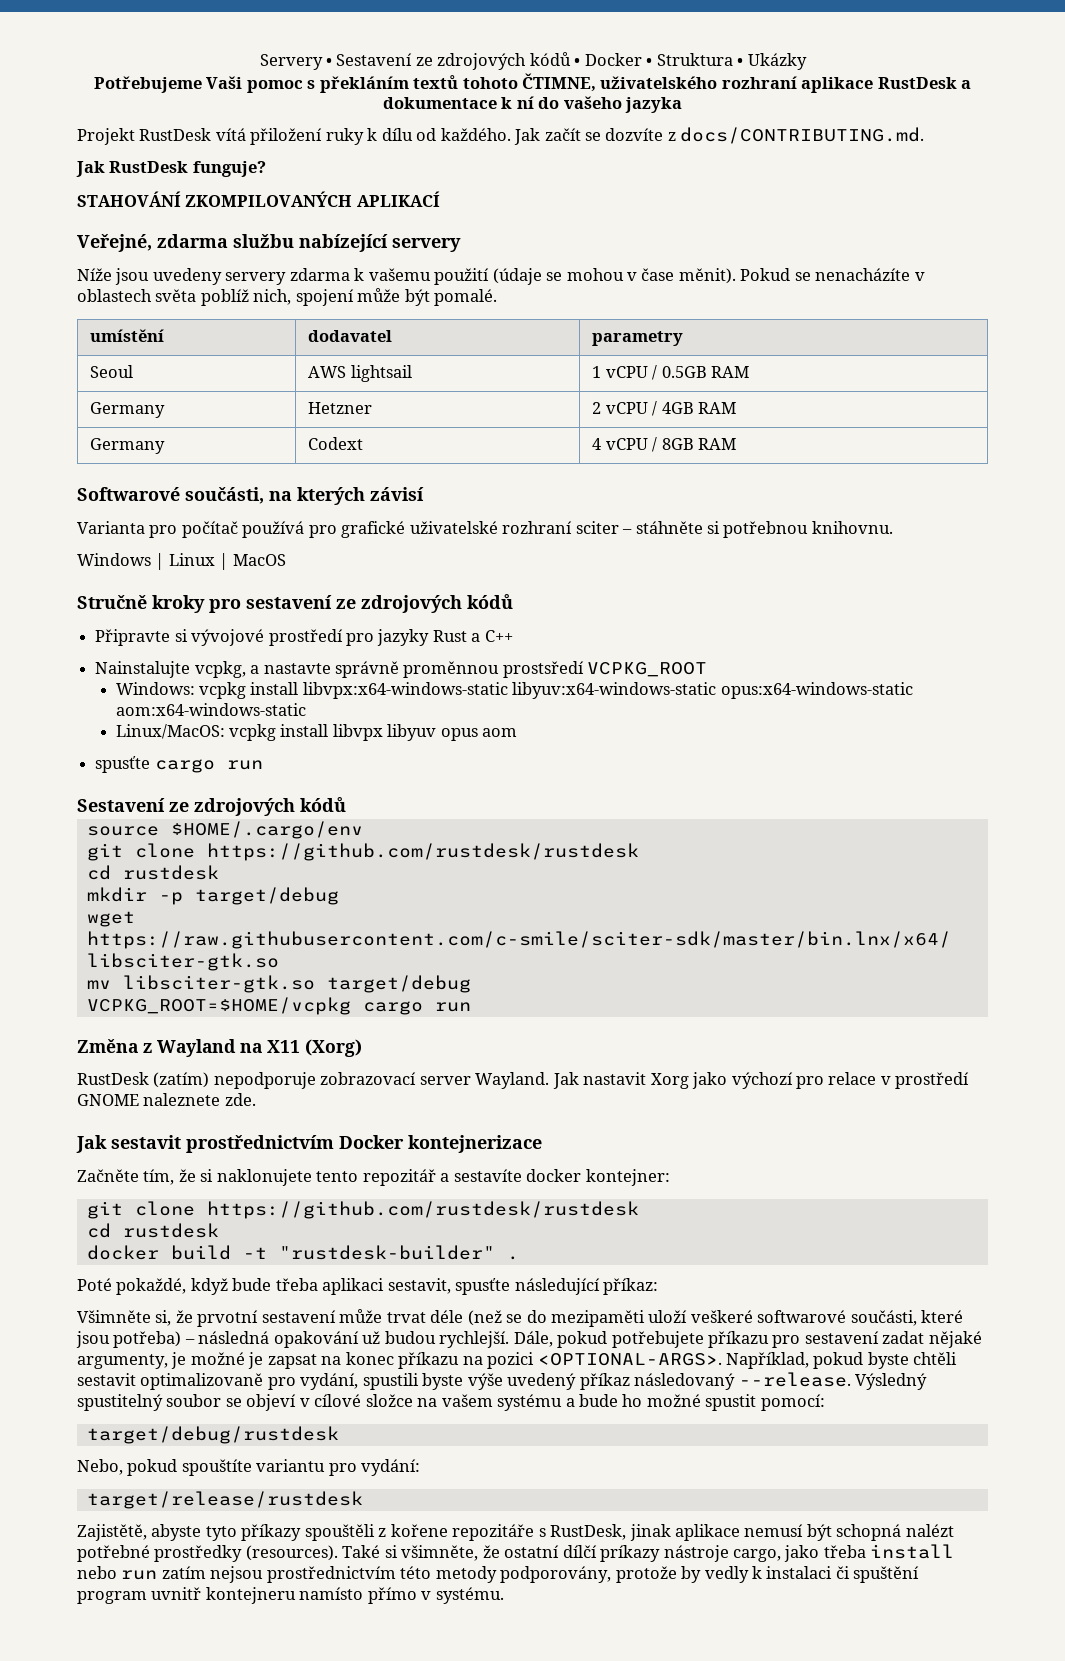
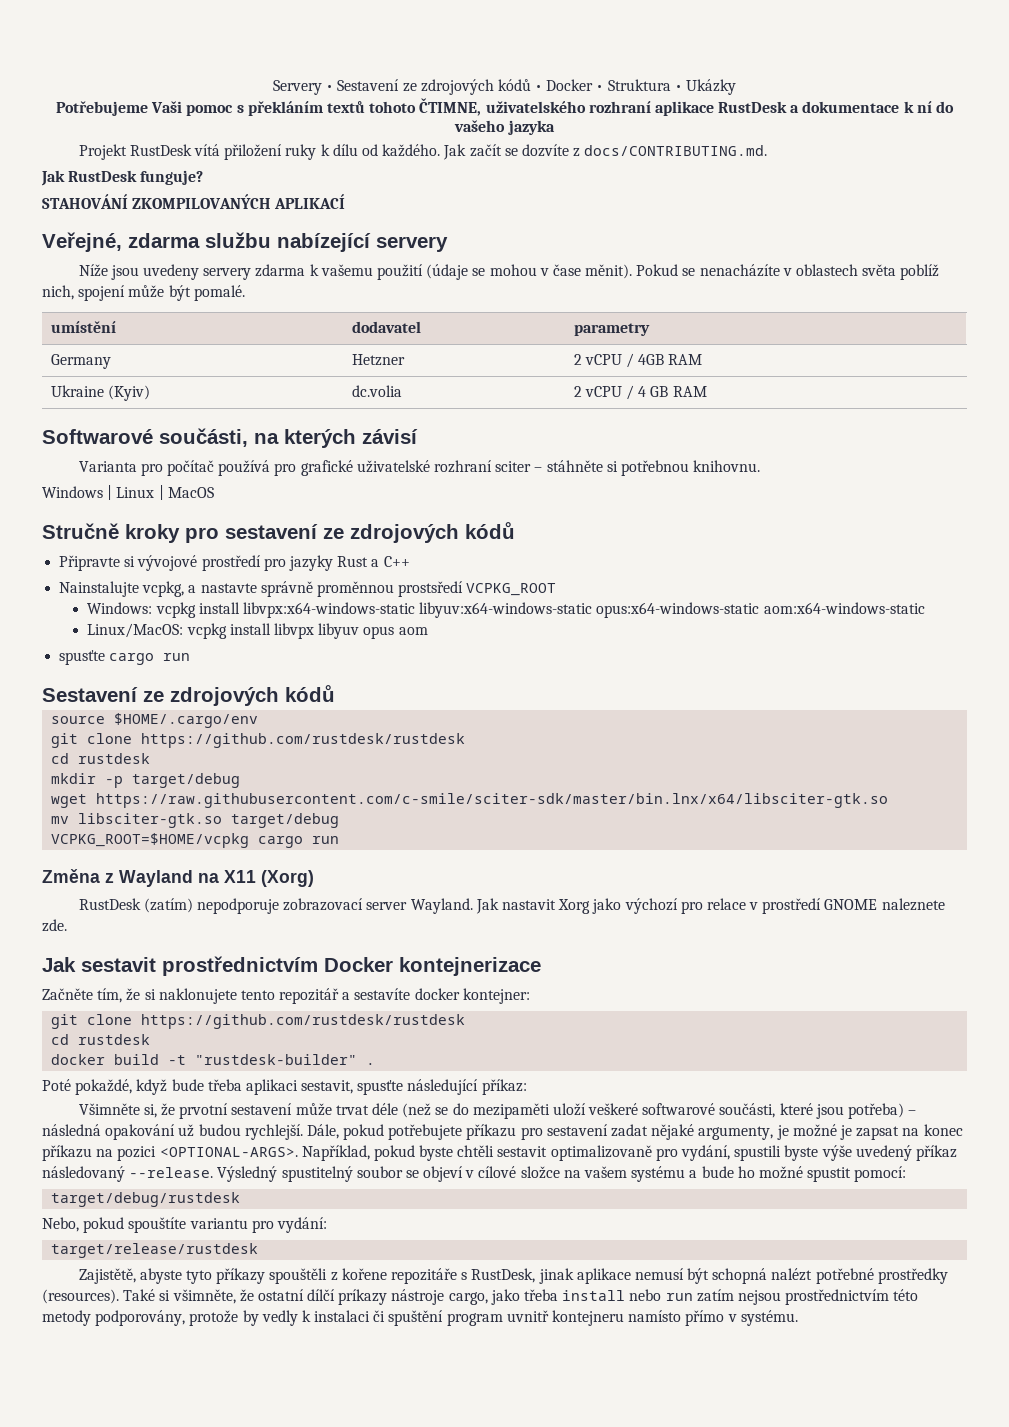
[90,365,134,378] [308,365,412,382] [592,365,749,380] // Seoul | AWS lightsail | 1 vCPU / 0.5GB RAM -> (650, 329) none
[90,438,166,454] [308,437,364,450] [592,437,694,452] Germany | Codext | 4 vCPU / 8GB -> [50,385,150,401] [351,385,402,397] [573,385,669,400] Ukraine (Kyiv) | dc.volia | 2 vCPU / 4 GB

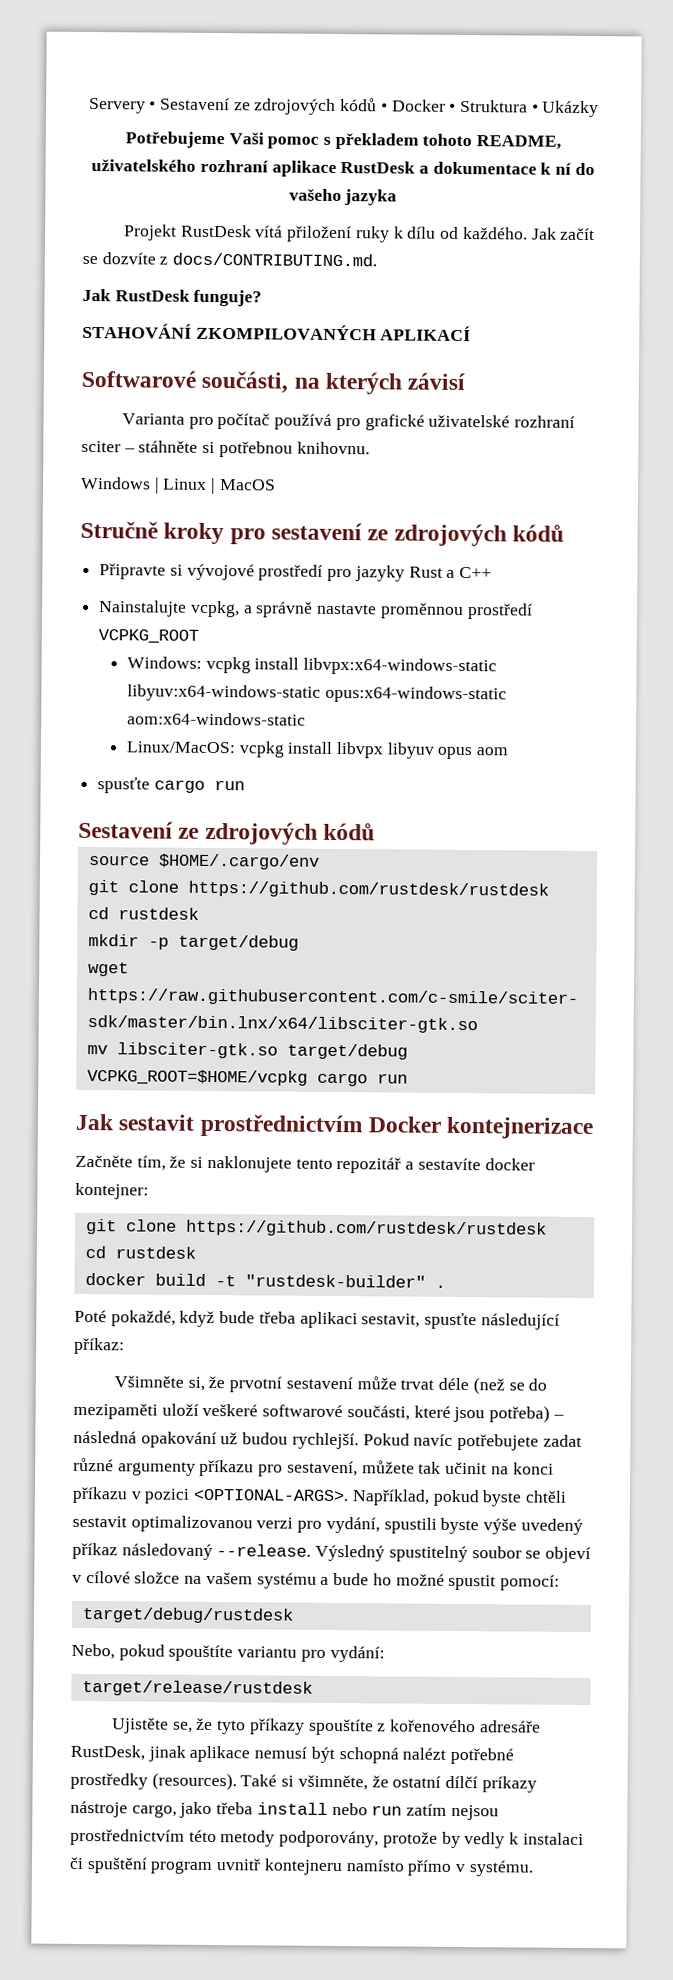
[247,98,482,116] překláním textů tohoto ČTIMNE, -> [334,132,562,150] překladem tohoto README,
[42,232,448,252] [78,264,940,280] [42,285,245,301] [50,321,116,333] [351,321,421,333] [573,323,650,336] [50,354,111,369] [351,354,405,366] [573,353,703,368] [50,385,150,401] [351,385,402,397] [573,385,707,400] // Veřejné, zdarma službu nabízející servery // Níže jsou uvedeny servery zdarma k vašemu použití (údaje se mohou v čase měnit). Pokud se nenacházíte v oblastech světa poblíž nich, spojení může být pomalé. // umístění | dodavatel | parametry // Germany | Hetzner | 2 vCPU / 4GB RAM // Ukraine (Kyiv) | dc.volia | 2 vCPU / 4 GB RAM -> (472, 333) none
[200,581,464,597] nastavte správně proměnnou prostsředí -> [255,601,533,620] správně nastavte proměnnou prostředí
[42,869,314,887] [78,898,945,914] [42,919,67,932] // Změna z Wayland na X11 (Xorg) // RustDesk (zatím) nepodporuje zobrazovací server Wayland. Jak nastavit Xorg jako výchozí pro relace v prostředí GNOME naleznete zde. -> (408, 1078) none
[306,1124,963,1140] [42,1145,114,1161] Dále, pokud potřebujete příkazu pro sestavení zadat nějaké argumenty, je možné je zapsat na konec příkazu na -> [362,1433,582,1451] [73,1457,554,1477] [72,1486,141,1504] Pokud navíc potřebujete zadat různé argumenty příkazu pro sestavení, můžete tak učinit na konci příkazu v
[550,1145,652,1161] optimalizovaně -> [130,1515,294,1533] optimalizovanou verzi
[78,1268,468,1284] Zajistětě, abyste tyto příkazy spouštěli z kořene repozitáře s -> [112,1717,541,1736] Ujistěte se, že tyto příkazy spouštíte z kořenového adresáře

